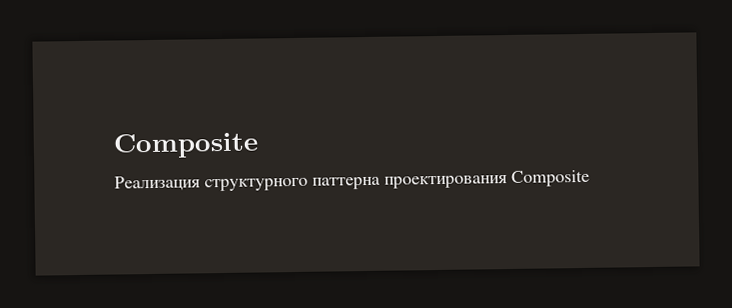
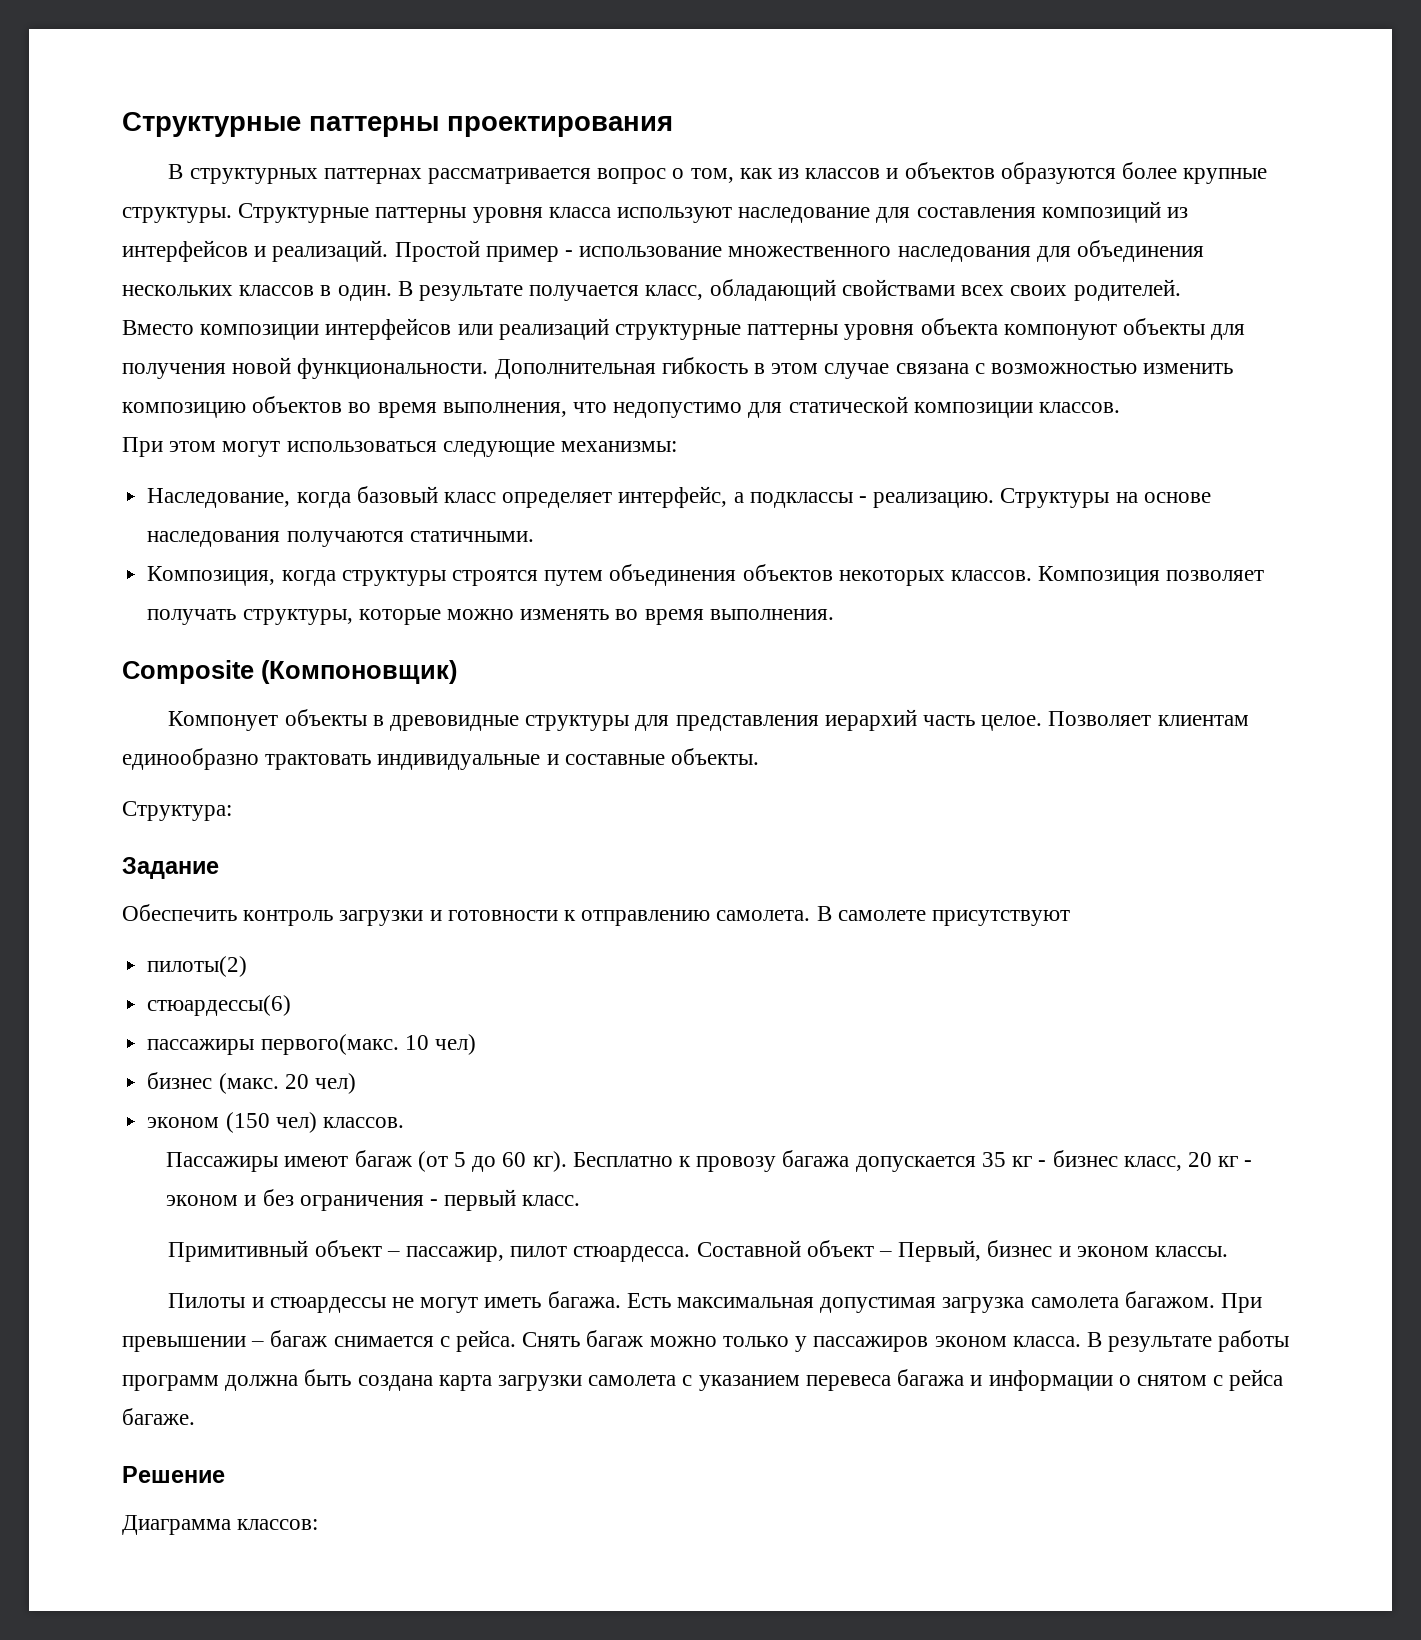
[113,132,259,159] [114,169,590,192] Composite // Реализация структурного паттерна проектирования Composite -> [122,112,673,137] [168,162,1268,184] [122,201,1189,223] [122,240,1205,262] [122,279,1181,301] [122,318,1246,340] [122,357,1234,379] [122,396,1121,418] [122,437,678,457] [147,486,1211,508] [147,531,534,547] [147,564,1265,586] [147,609,834,625] [122,660,457,684] [168,709,1249,731] [122,748,760,770] [122,801,232,821] [122,857,219,879] [122,904,1071,926] [147,956,248,977] [147,995,292,1016] [147,1034,476,1055] [147,1072,356,1094] [147,1112,404,1133] [166,1150,1253,1172] [166,1189,581,1211] [168,1240,1229,1262] [168,1291,1263,1313] [122,1330,1290,1352] [122,1369,1284,1391] [122,1408,195,1425] [122,1466,225,1483] [122,1515,319,1535] Структурные паттерны проектирования // В структурных паттернах рассматривается вопрос о том, как из классов и объектов образуются более крупные структуры. Структурные паттерны уровня класса используют наследование для составления композиций из интерфейсов и реализаций. Простой пример - использование множественного наследования для объединения нескольких классов в один. В результате получается класс, обладающий свойствами всех своих родителей. // Вместо композиции интерфейсов или реализаций структурные паттерны уровня объекта компонуют объекты для получения новой функциональности. Дополнительная гибкость в этом случае связана с возможностью изменить композицию объектов во время выполнения, что недопустимо для статической композиции классов. // При этом могут использоваться следующие механизмы: // Наследование, когда базовый класс определяет интерфейс, а подклассы - реализацию. Структуры на основе наследования получаются статичными. // Композиция, когда структуры строятся путем объединения объектов некоторых классов. Композиция позволяет получать структуры, которые можно изменять во время выполнения. // Composite (Компоновщик) // Компонует объекты в древовидные структуры для представления иерархий часть целое. Позволяет клиентам единообразно трактовать индивидуальные и составные объекты. // Структура: // Задание // Обеспечить контроль загрузки и готовности к отправлению cамолета. В самолете присутствуют // пилоты(2) // стюардессы(6) // пассажиры первого(макс. 10 чел) // бизнес (макс. 20 чел) // эконом (150 чел) классов. // Пассажиры имеют багаж (от 5 до 60 кг). Бесплатно к провозу багажа допускается 35 кг - бизнес класс, 20 кг - эконом и без ограничения - первый класс. // Примитивный объект – пассажир, пилот стюардесса. Составной объект – Первый, бизнес и эконом классы. // Пилоты и стюардессы не могут иметь багажа. Есть максимальная допустимая загрузка самолета багажом. При превышении – багаж снимается с рейса. Снять багаж можно только у пассажиров эконом класса. В результате работы программ должна быть создана карта загрузки самолета с указанием перевеса багажа и информации о снятом с рейса багаже. // Решение // Диаграмма классов:

